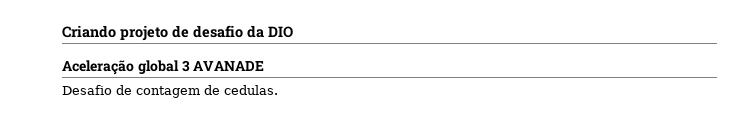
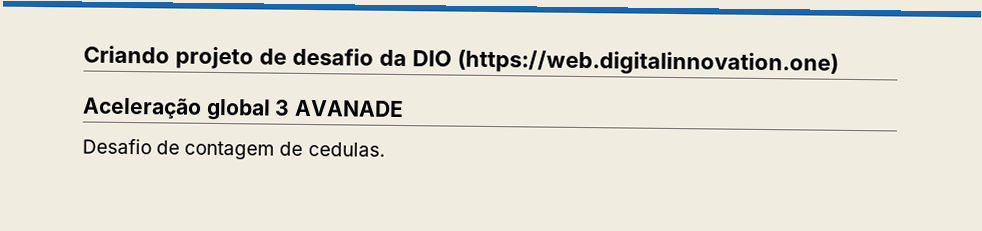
(293, 32) none -> [456,49,839,76] (https://web.digitalinnovation.one)

